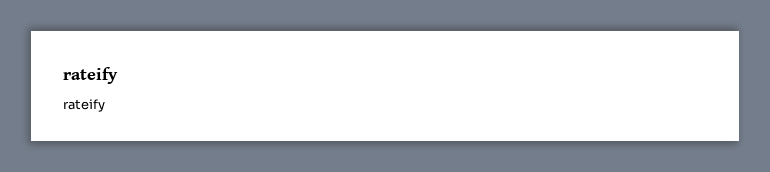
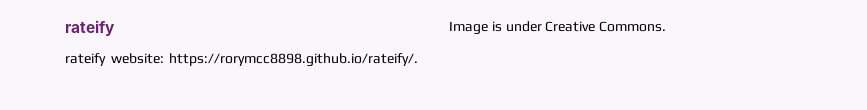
(105, 105) none -> [110,53,418,67] [449,21,667,35] website: https://rorymcc8898.github.io/rateify/. Image is under Creative Commons.

